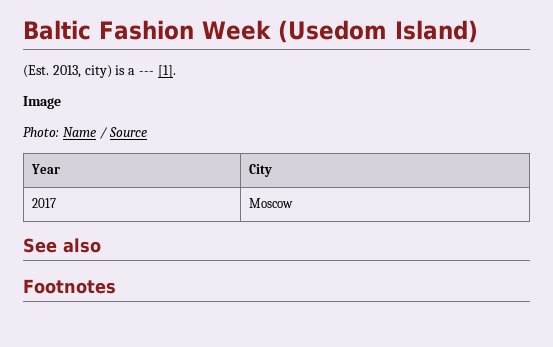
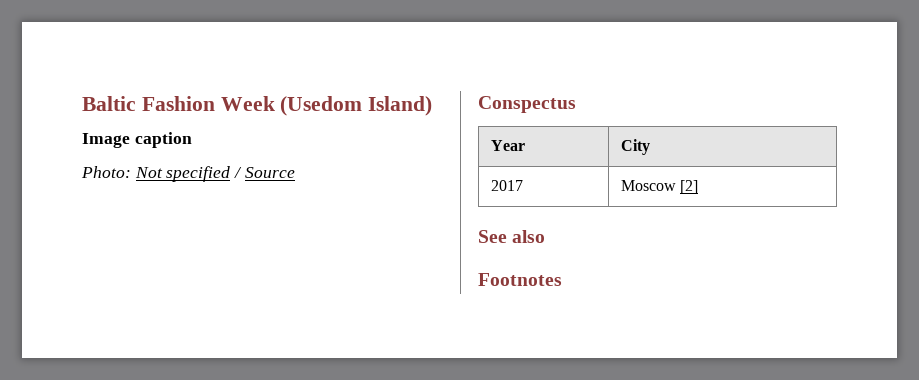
[23,65,176,78] // (Est. 2013, city) is a --- [1]. -> (433, 106) none
(61, 102) none -> [134,132,192,148] caption
[62,127,96,137] Name -> [134,166,231,182] Not specified
(148, 132) none -> [478,96,576,113] // Сonspectus
(293, 203) none -> [680,180,699,194] [2]

